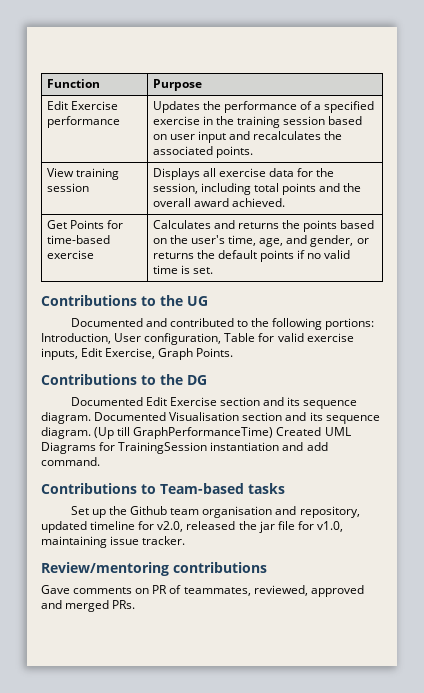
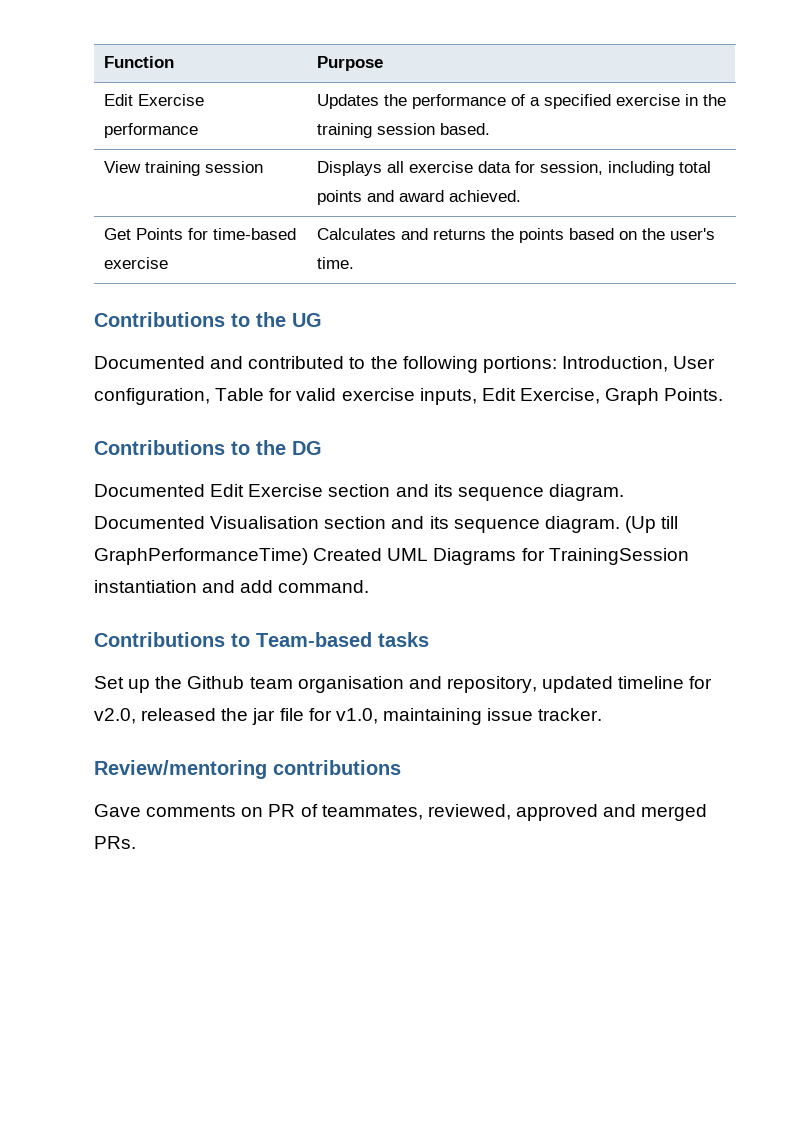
[328,116,363,125] [152,131,343,143] [152,146,253,158] based on user input and recalculates the associated points. -> [439,123,490,135] based.
[316,168,335,177] the -> (535, 167) none
[343,183,362,192] [152,198,191,207] the overall -> (394, 196) none
[228,235,369,247] [152,250,351,262] [152,265,213,274] time, age, and gender, or returns the default points if no valid time is set. -> [316,257,354,269] time.

